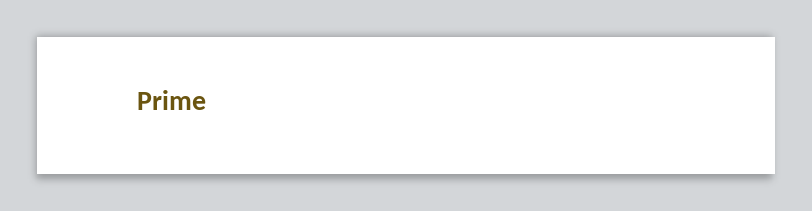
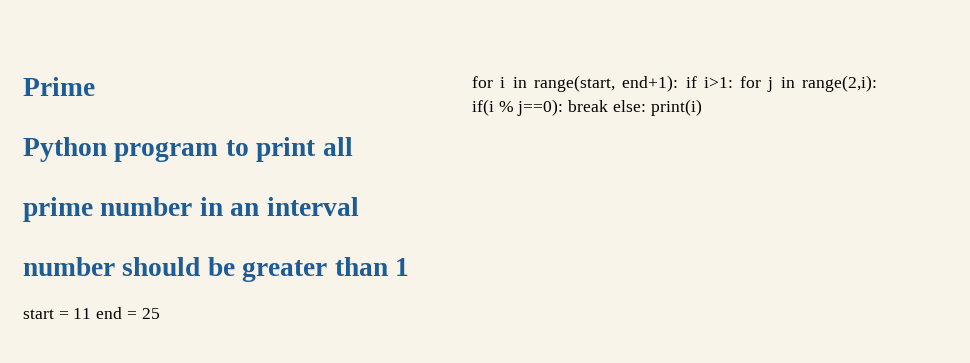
(206, 100) none -> [23,137,353,162] [23,197,359,222] [23,257,410,282] [23,307,160,319] [472,75,877,92] [472,99,702,116] // Python program to print all // prime number in an interval // number should be greater than 1 // start = 11 end = 25 // for i in range(start, end+1): if i>1: for j in range(2,i): if(i % j==0): break else: print(i)

